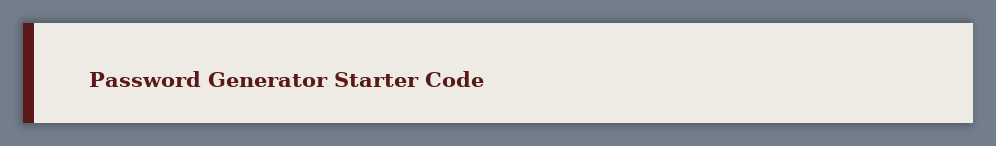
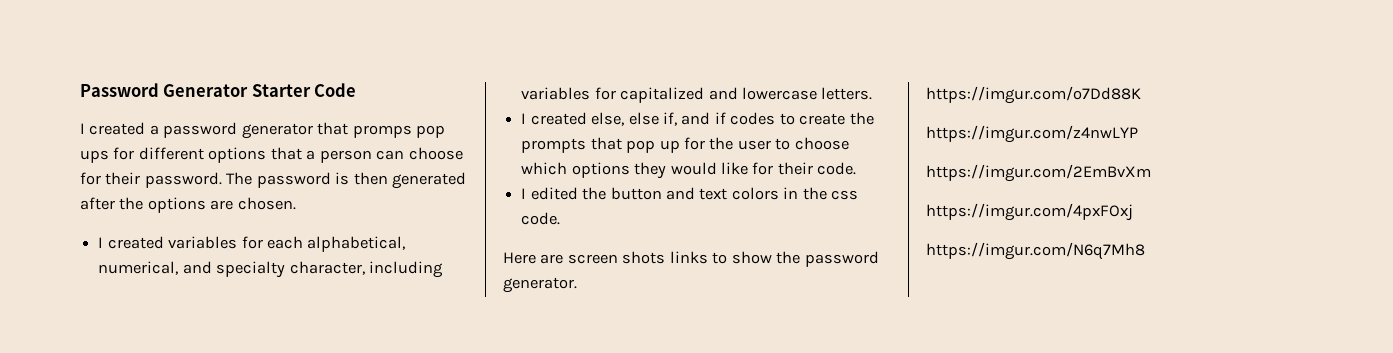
(484, 79) none -> [80,122,446,139] [80,147,463,163] [80,172,467,189] [80,197,296,213] [98,236,406,252] [98,261,443,278] [521,87,873,103] [521,112,874,126] [521,137,849,153] [521,162,857,179] [521,187,859,200] [521,212,561,225] [503,251,879,267] [503,277,577,293] [926,86,1141,104] [926,125,1138,143] [926,164,1151,182] [926,203,1133,221] [926,242,1145,260] // I created a password generator that promps pop ups for different options that a person can choose for their password. The password is then generated after the options are chosen. // I created variables for each alphabetical, numerical, and specialty character, including variables for capitalized and lowercase letters. // I created else, else if, and if codes to create the prompts that pop up for the user to choose which options they would like for their code. // I edited the button and text colors in the css code. // Here are screen shots links to show the password generator. // https://imgur.com/o7Dd88K // https://imgur.com/z4nwLYP // https://imgur.com/2EmBvXm // https://imgur.com/4pxFOxj // https://imgur.com/N6q7Mh8

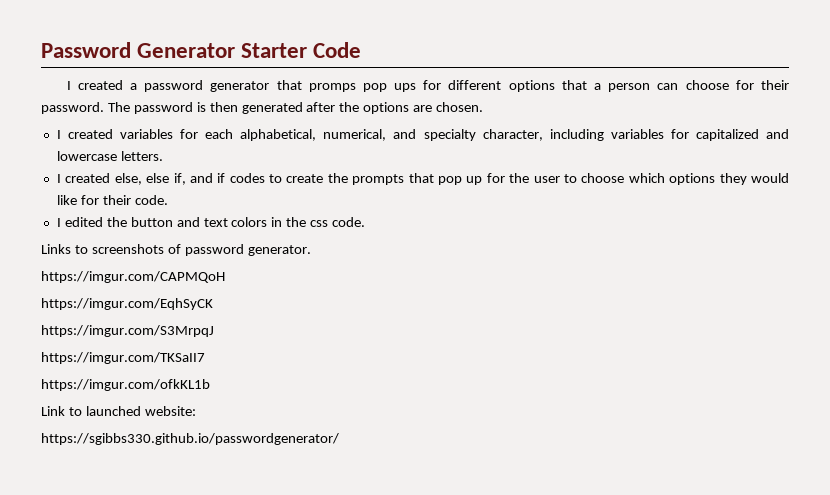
[503,251,879,267] [503,277,577,293] [926,86,1141,104] [926,125,1138,143] [926,164,1151,182] [926,203,1133,221] [926,242,1145,260] Here are screen shots links to show the password generator. // https://imgur.com/o7Dd88K // https://imgur.com/z4nwLYP // https://imgur.com/2EmBvXm // https://imgur.com/4pxFOxj // https://imgur.com/N6q7Mh8 -> [41,244,311,256] [41,271,225,283] [41,298,213,310] [41,325,214,337] [41,352,205,364] [41,379,210,391] [41,406,196,416] [41,433,339,445] Links to screenshots of password generator. // https://imgur.com/CAPMQoH // https://imgur.com/EqhSyCK // https://imgur.com/S3MrpqJ // https://imgur.com/TKSaII7 // https://imgur.com/ofkKL1b // Link to launched website: // https://sgibbs330.github.io/passwordgenerator/

